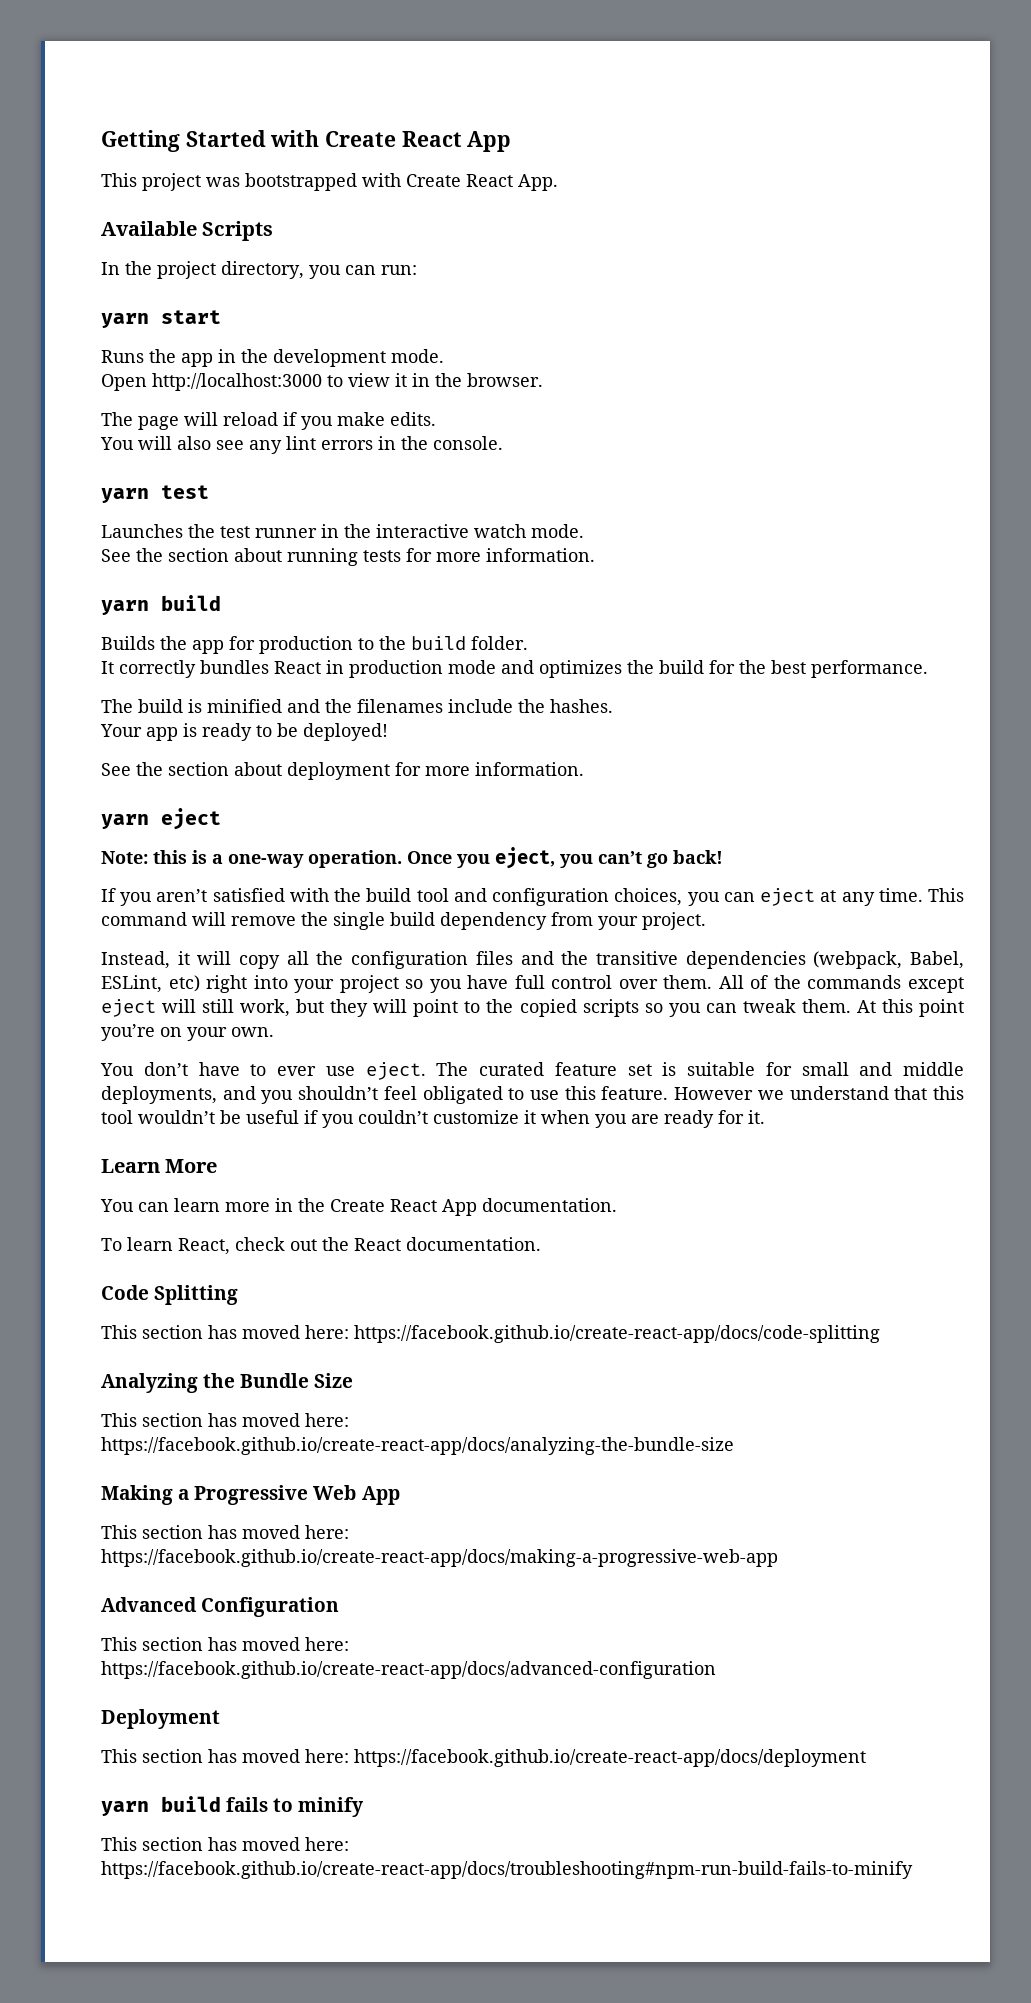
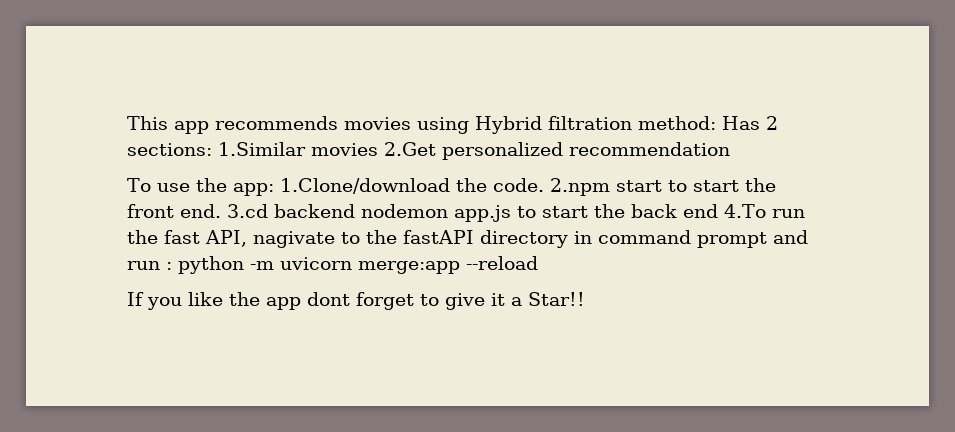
[101,130,512,152] [101,173,558,191] [101,221,274,241] [101,261,417,279] [101,310,221,328] [101,349,444,367] [101,373,543,391] [101,412,436,430] [100,436,503,454] [101,485,209,503] [101,524,584,538] [101,548,595,566] [101,595,221,615] [101,636,528,654] [101,660,928,678] [101,699,613,713] [100,723,388,741] [101,762,584,780] [101,808,221,830] [101,847,723,869] [101,888,965,906] [101,912,706,930] [101,951,964,969] [101,975,964,993] [101,999,965,1017] [101,1024,274,1041] [100,1062,964,1080] [101,1086,964,1104] [101,1110,765,1128] [101,1159,218,1173] [100,1198,617,1216] [101,1237,541,1255] [101,1285,239,1305] [101,1325,880,1343] [101,1373,354,1393] [101,1413,349,1427] [101,1437,734,1455] [101,1485,400,1505] [101,1525,349,1539] [101,1549,778,1567] [101,1597,340,1617] [101,1637,349,1651] [101,1661,716,1679] [101,1709,220,1729] [101,1749,866,1767] [101,1796,364,1817] [101,1837,349,1851] [101,1861,913,1879] Getting Started with Create React App // This project was bootstrapped with Create React App. // Available Scripts // In the project directory, you can run: // yarn start // Runs the app in the development mode. // Open http://localhost:3000 to view it in the browser. // The page will reload if you make edits. // You will also see any lint errors in the console. // yarn test // Launches the test runner in the interactive watch mode. // See the section about running tests for more information. // yarn build // Builds the app for production to the build folder. // It correctly bundles React in production mode and optimizes the build for the best performance. // The build is minified and the filenames include the hashes. // Your app is ready to be deployed! // See the section about deployment for more information. // yarn eject // Note: this is a one-way operation. Once you eject, you can’t go back! // If you aren’t satisfied with the build tool and configuration choices, you can eject at any time. This command will remove the single build dependency from your project. // Instead, it will copy all the configuration files and the transitive dependencies (webpack, Babel, ESLint, etc) right into your project so you have full control over them. All of the commands except eject will still work, but they will point to the copied scripts so you can tweak them. At this point you’re on your own. // You don’t have to ever use eject. The curated feature set is suitable for small and middle deployments, and you shouldn’t feel obligated to use this feature. However we understand that this tool wouldn’t be useful if you couldn’t customize it when you are ready for it. // Learn More // You can learn more in the Create React App documentation. // To learn React, check out the React documentation. // Code Splitting // This section has moved here: https://facebook.github.io/create-react-app/docs/code-splitting // Analyzing the Bundle Size // This section has moved here: https://facebook.github.io/create-react-app/docs/analyzing-the-bundle-size // Making a Progressive Web App // This section has moved here: https://facebook.github.io/create-react-app/docs/making-a-progressive-web-app // Advanced Configuration // This section has moved here: https://facebook.github.io/create-react-app/docs/advanced-configuration // Deployment // This section has moved here: https://facebook.github.io/create-react-app/docs/deployment // yarn build fails to minify // This section has moved here: https://facebook.github.io/create-react-app/docs/troubleshooting#npm-run-build-fails-to-minify -> [127,116,778,134] [127,142,730,160] [127,178,776,196] [127,204,805,222] [127,230,808,248] [127,256,538,274] [127,292,585,310] This app recommends movies using Hybrid filtration method: Has 2 sections: 1.Similar movies 2.Get personalized recommendation // To use the app: 1.Clone/download the code. 2.npm start to start the front end. 3.cd backend nodemon app.js to start the back end 4.To run the fast API, nagivate to the fastAPI directory in command prompt and run : python -m uvicorn merge:app --reload // If you like the app dont forget to give it a Star!!

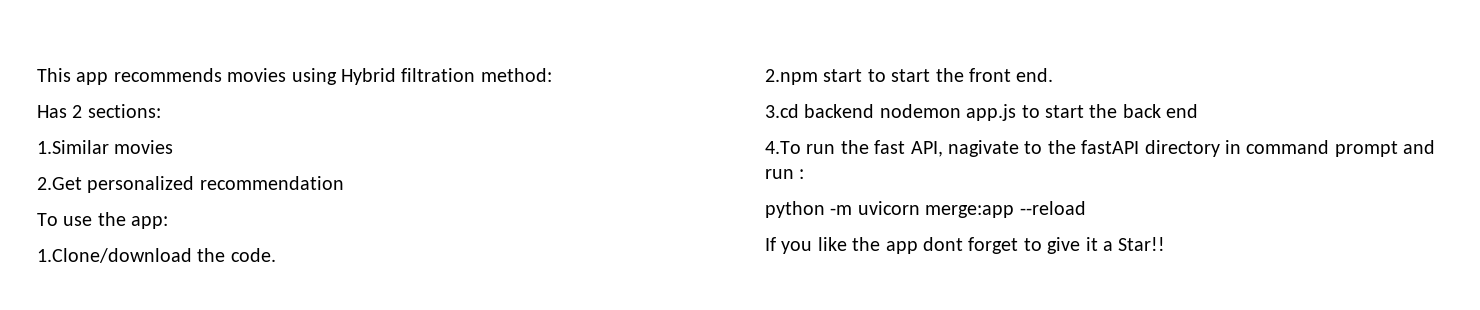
(716, 123) none -> (552, 75) //
(212, 149) none -> (161, 111) //
(378, 149) none -> (174, 147) //
(274, 189) none -> (169, 222) //
(544, 185) none -> (276, 255) //
(221, 211) none -> (1054, 75) //
(718, 211) none -> (1199, 111) //
(172, 266) none -> (805, 174) //

